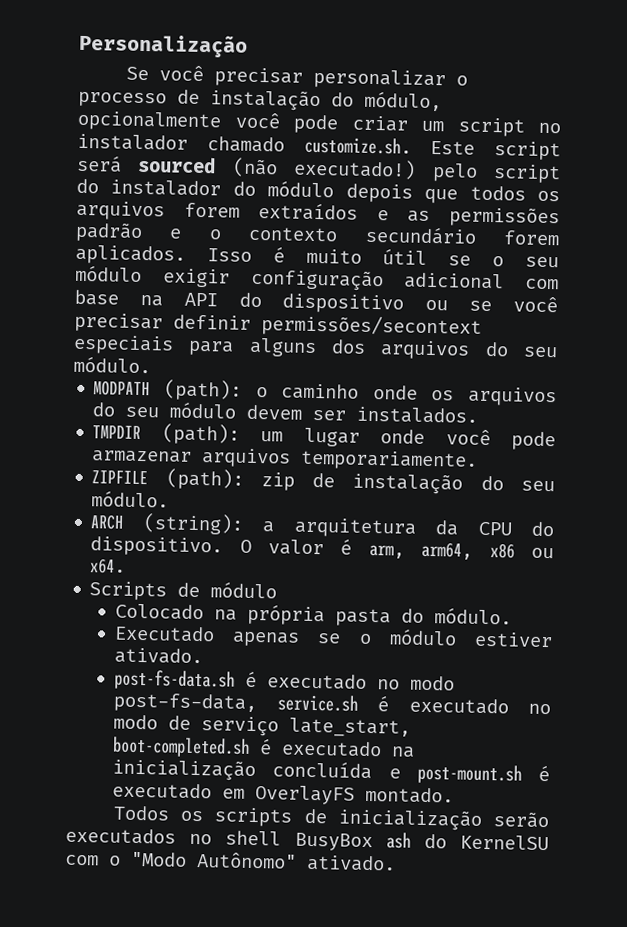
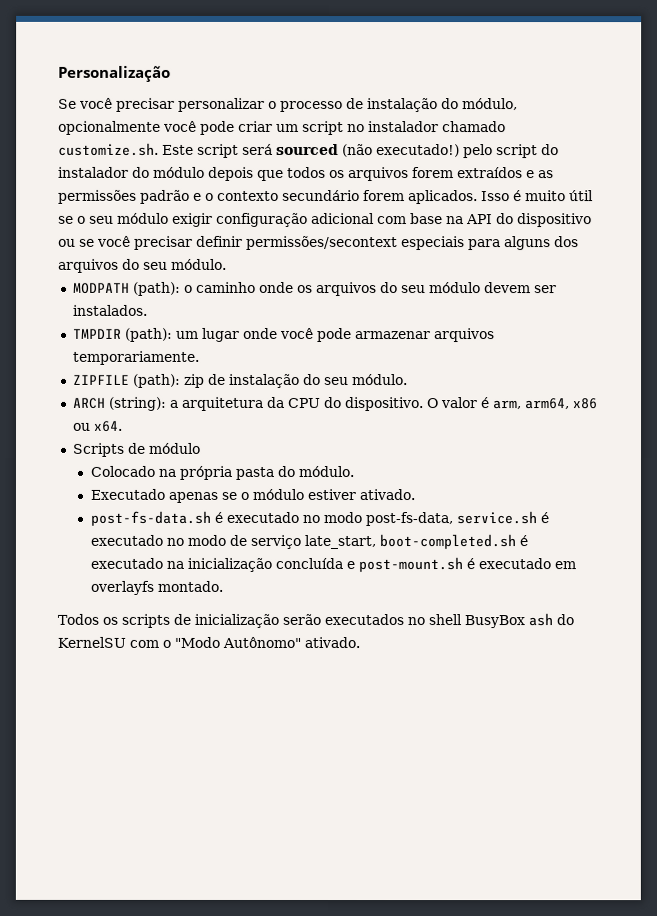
[255,785,356,805] OverlayFS -> [89,580,154,595] overlayfs

